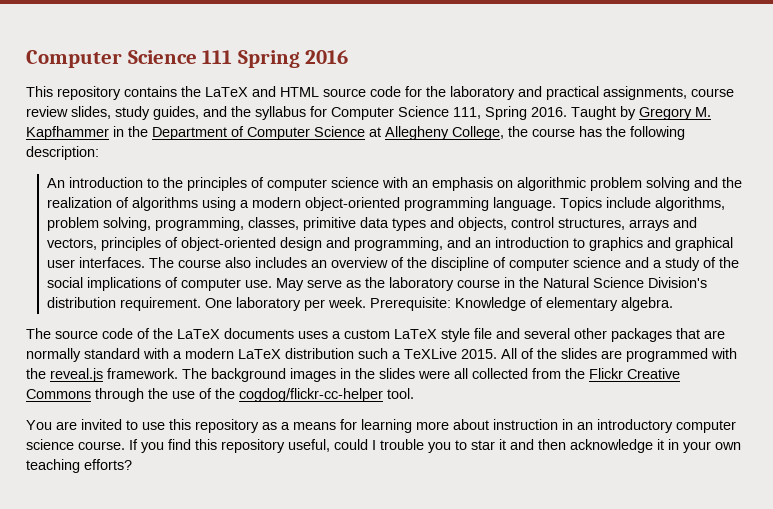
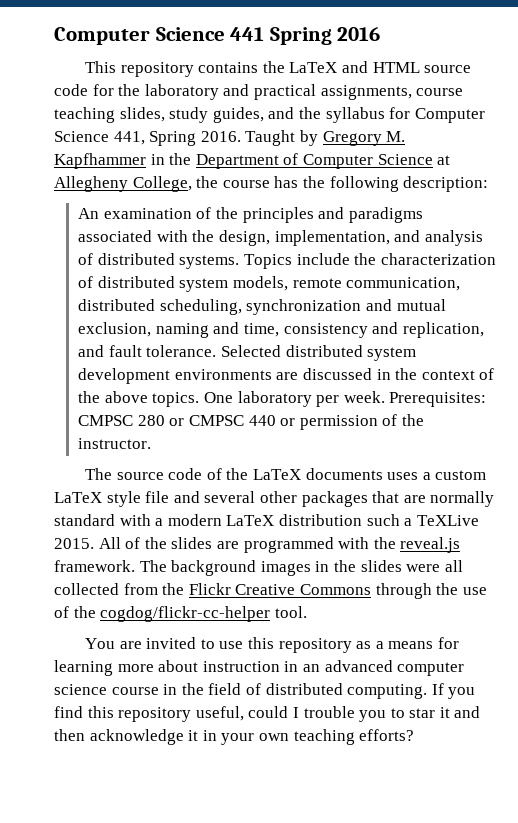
[26,50,233,68] Computer Science 111 -> [54,27,265,45] Computer Science 441
[26,106,68,117] review -> [54,107,115,123] teaching
[453,107,481,119] 111, -> [113,131,145,145] 441,
[68,177,742,191] [46,197,725,211] [46,217,697,231] [46,237,733,251] [46,257,739,271] [46,277,707,291] [46,297,673,311] introduction to the principles of computer science with an emphasis on algorithmic problem solving and the realization of algorithms using a modern object-oriented programming language. Topics include algorithms, problem solving, programming, classes, primitive data types and objects, control structures, arrays and vectors, principles of object-oriented design and programming, and an introduction to graphics and graphical user interfaces. The course also includes an overview of the discipline of computer science and a study of the social implications of computer use. May serve as the laboratory course in the Natural Science Division's distribution requirement. One laboratory per week. Prerequisite: Knowledge of elementary algebra. -> [103,207,423,223] [78,230,483,246] [78,253,496,269] [78,276,461,292] [78,299,446,315] [78,322,484,338] [78,345,417,361] [78,368,495,384] [78,391,487,407] [78,414,425,430] [78,438,152,449] examination of the principles and paradigms associated with the design, implementation, and analysis of distributed systems. Topics include the characterization of distributed system models, remote communication, distributed scheduling, synchronization and mutual exclusion, naming and time, consistency and replication, and fault tolerance. Selected distributed system development environments are discussed in the context of the above topics. One laboratory per week. Prerequisites: CMPSC 280 or CMPSC 440 or permission of the instructor.
[597,419,736,433] [26,439,125,450] introductory computer science course. -> [324,660,465,676] [54,683,428,699] advanced computer science course in the field of distributed computing.

